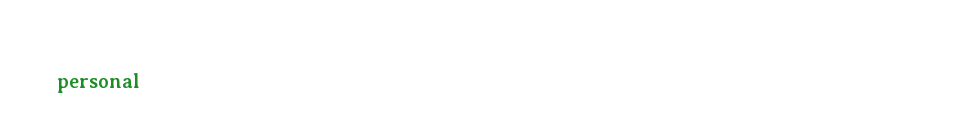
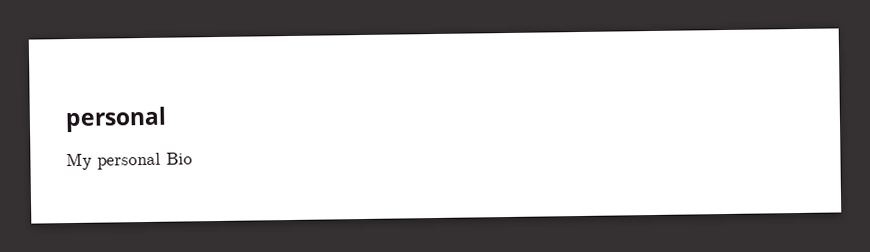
[57,73,140,93] personal -> [65,106,167,133] [66,152,193,171] personal // My personal Bio

